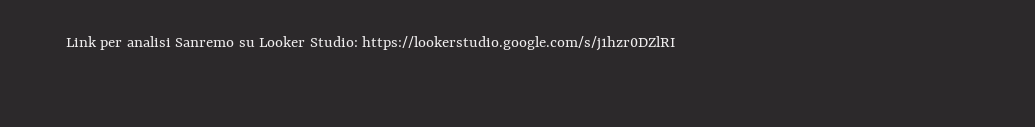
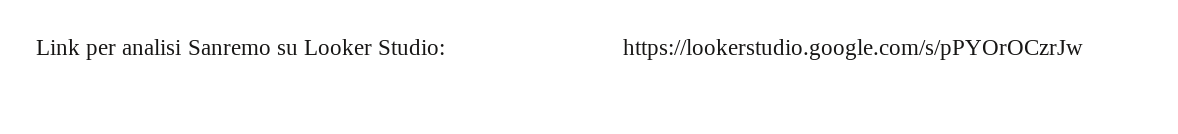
[362,36,676,51] https://lookerstudio.google.com/s/j1hzr0DZlRI -> [623,39,1083,60] https://lookerstudio.google.com/s/pPYOrOCzrJw

